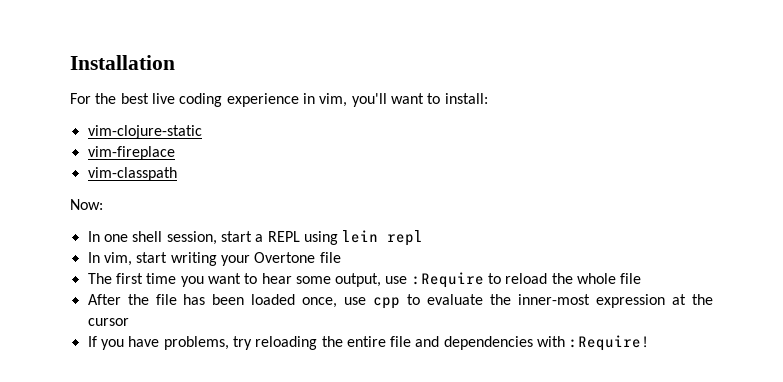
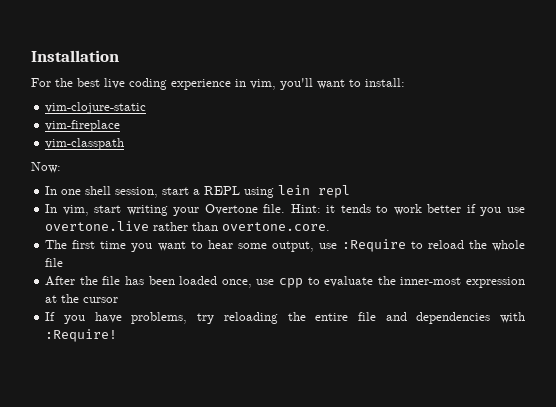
[319,252,341,263] file -> [263,204,525,216] [45,221,331,231] file. Hint: it tends to work better if you use overtone.live rather than overtone.core.

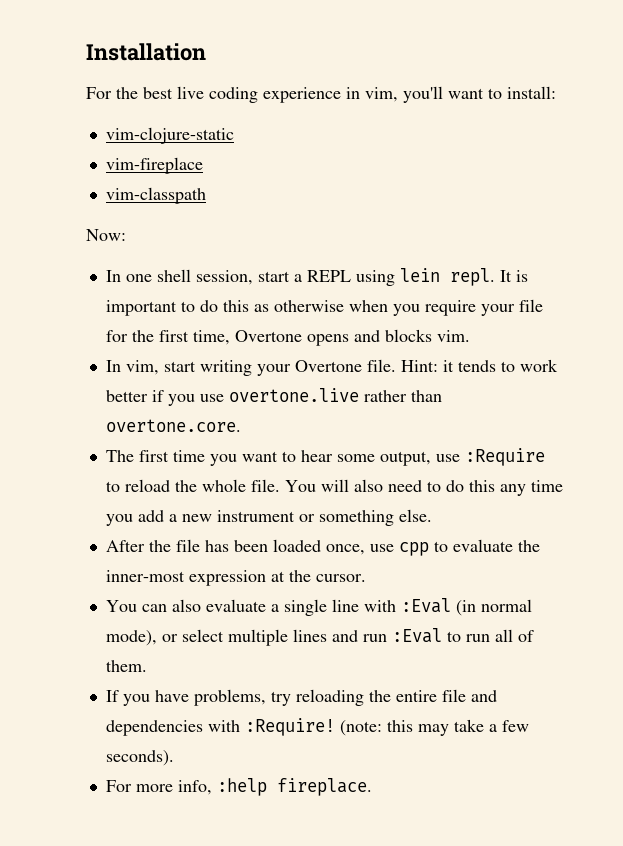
[318,185,351,198] repl -> [449,268,528,286] [105,299,543,316] [105,329,470,346] repl. It is important to do this as otherwise when you require your file for the first time, Overtone opens and blocks vim.
[45,258,64,267] file -> [250,479,563,496] [105,509,432,526] file. You will also need to do this any time you add a new instrument or something else.
[83,297,119,303] cursor -> [315,574,366,582] [105,598,532,616] [105,628,534,646] [105,660,147,672] cursor. // You can also evaluate a single line with :Eval (in normal mode), or select multiple lines and run :Eval to run all of them.
(118, 335) none -> [339,719,529,736] [105,750,174,766] [105,778,372,796] (note: this may take a few seconds). // For more info, :help fireplace.

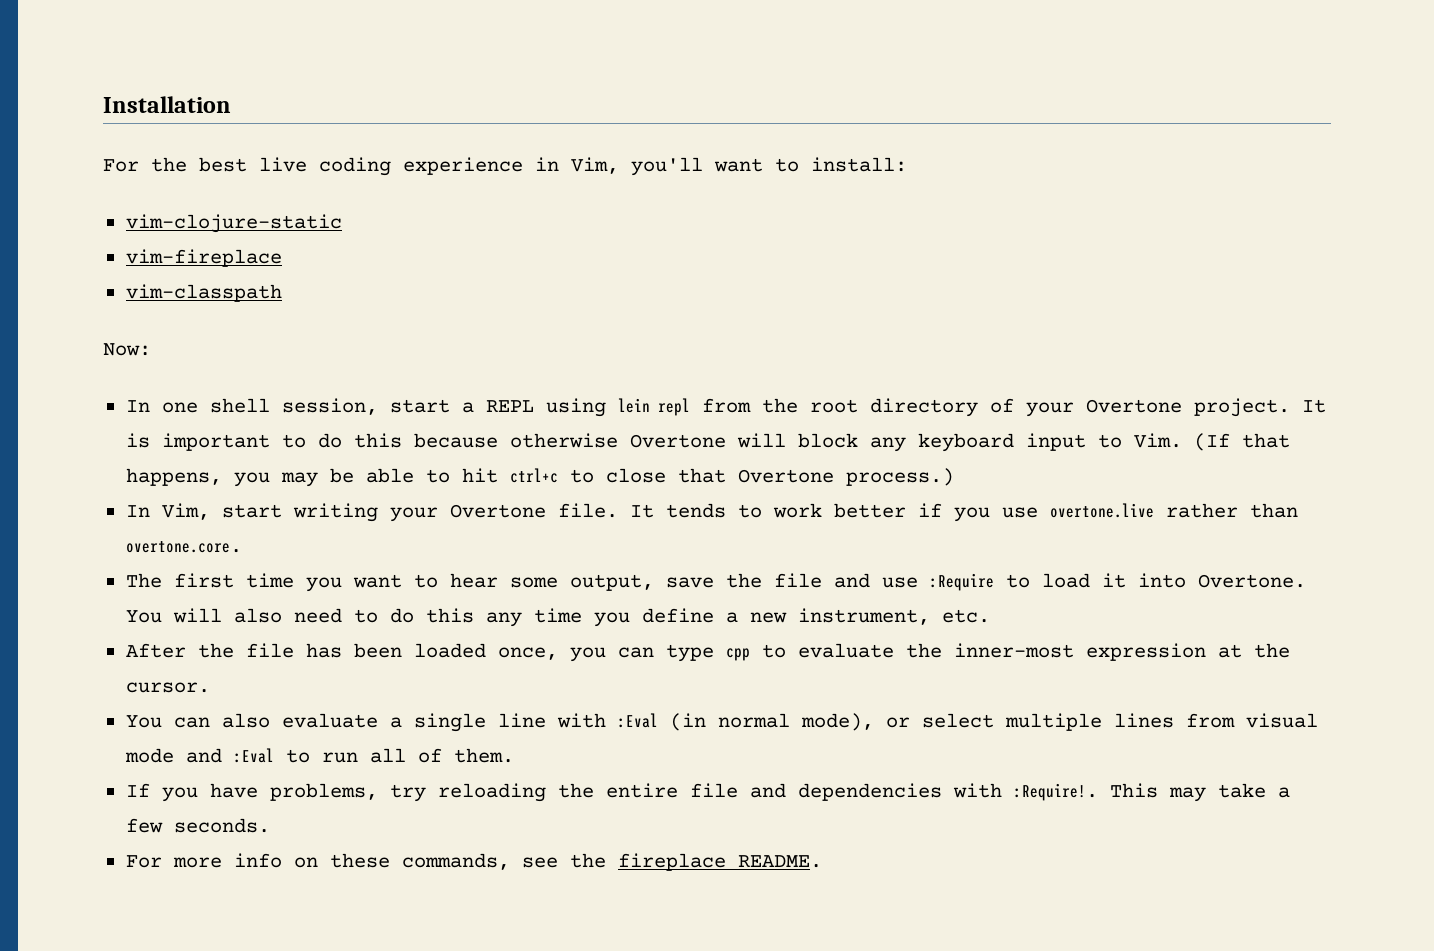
[365,87,398,102] vim, -> [571,157,619,174] Vim,
[449,268,495,286] repl. -> [657,398,1290,417] repl from the root directory of your Overtone project.
[253,299,543,316] [105,329,470,346] [105,360,159,375] as otherwise when you require your file for the first time, Overtone opens and blocks vim. // In vim, -> [413,433,1290,452] [125,468,954,487] [125,503,210,520] because otherwise Overtone will block any keyboard input to Vim. (If that happens, you may be able to hit ctrl+c to close that Overtone process.) // In Vim,
[400,360,454,372] Hint: it -> [629,504,654,518] It
[435,448,545,466] [105,479,280,492] use :Require to reload the whole file. -> [665,573,1306,591] save the file and use :Require to load it into Overtone.
[137,510,164,522] add -> [641,608,714,623] define
[216,509,432,526] instrument or something else. -> [797,608,990,625] instrument, etc.
[369,544,394,552] use -> [569,644,714,662] you can type
[331,630,387,642] and run -> [1185,713,1318,728] [124,748,222,763] from visual mode and
[244,718,413,736] :Require! (note: this -> [1013,783,1158,801] :Require!. This
[105,750,174,766] seconds). -> [173,818,270,833] seconds.
[177,778,372,796] info, :help fireplace. -> [233,853,822,871] info on these commands, see the fireplace README.

